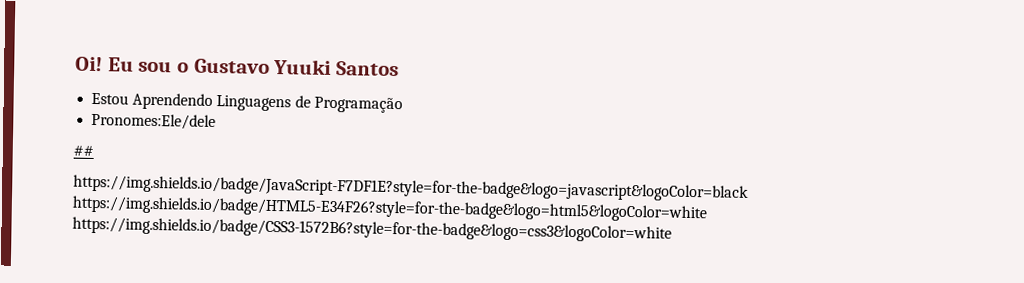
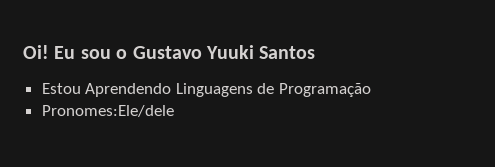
[73,145,94,156] [73,174,749,202] [72,195,707,223] [72,216,672,243] // ## // https://img.shields.io/badge/JavaScript-F7DF1E?style=for-the-badge&logo=javascript&logoColor=black https://img.shields.io/badge/HTML5-E34F26?style=for-the-badge&logo=html5&logoColor=white https://img.shields.io/badge/CSS3-1572B6?style=for-the-badge&logo=css3&logoColor=white -> (174, 111) none

